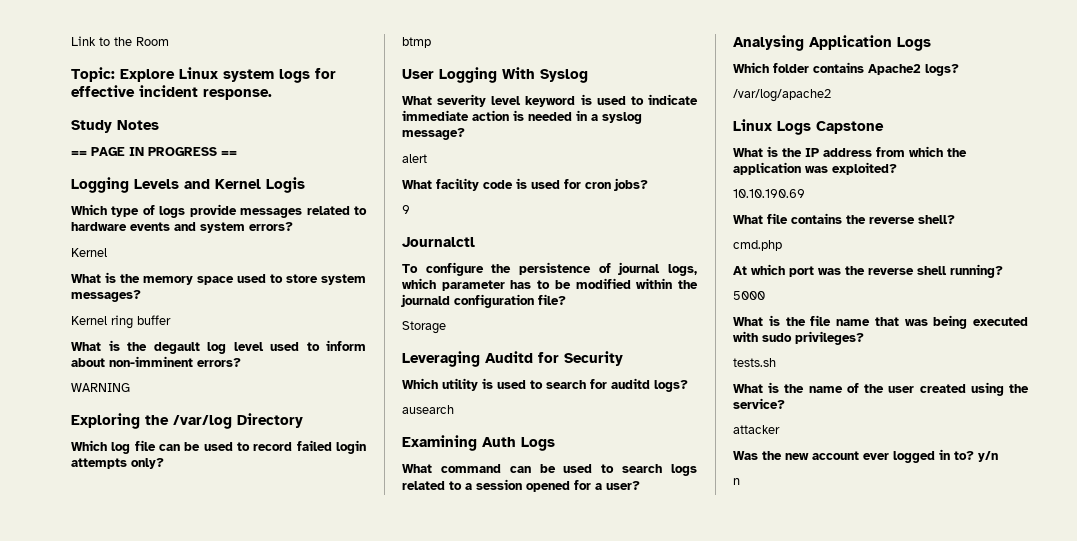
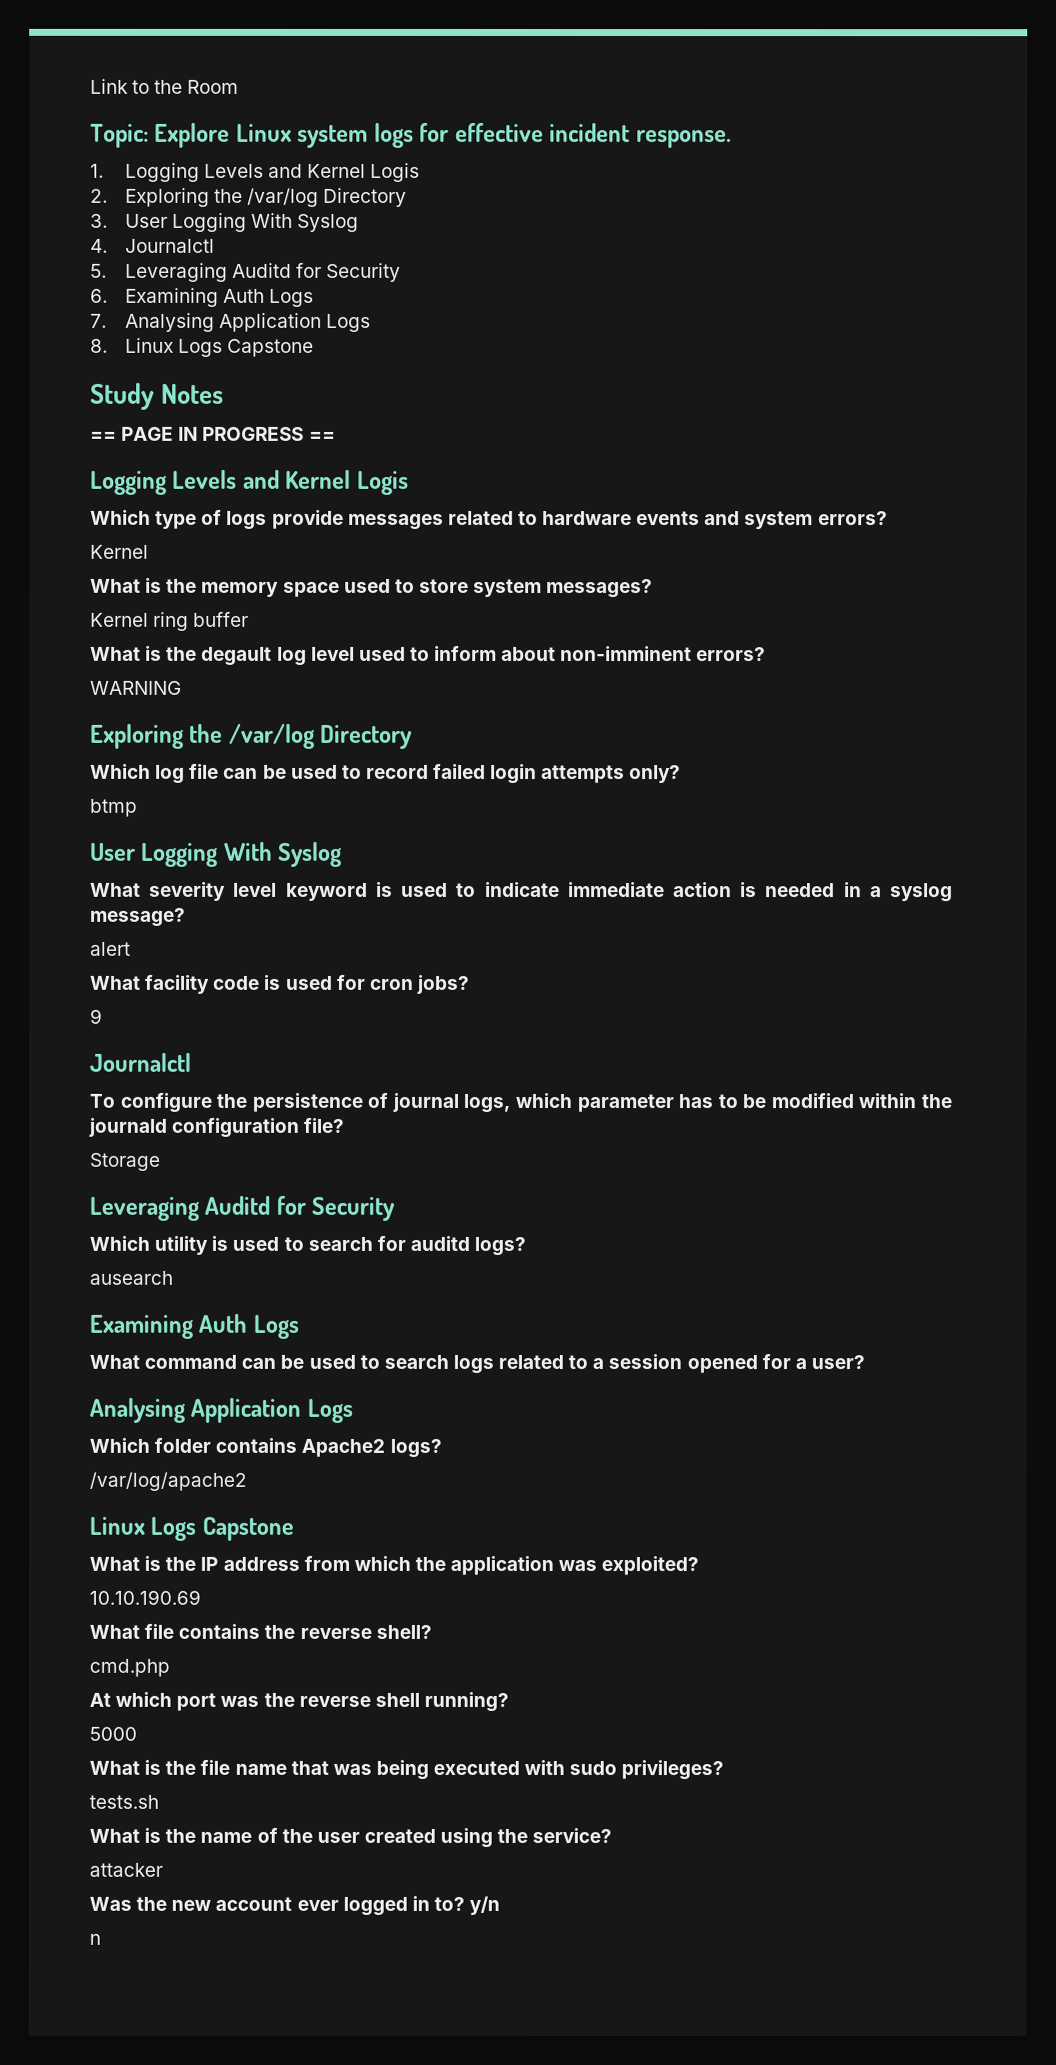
(272, 94) none -> [90,162,421,182] [90,187,407,207] [90,212,359,232] [90,238,215,253] [90,262,401,282] [90,287,314,307] [90,312,371,332] [90,337,314,357] // 1. Logging Levels and Kernel Logis // 2. Exploring the /var/log Directory // 3. User Logging With Syslog // 4. Journalctl // 5. Leveraging Auditd for Security // 6. Examining Auth Logs // 7. Analysing Application Logs // 8. Linux Logs Capstone

